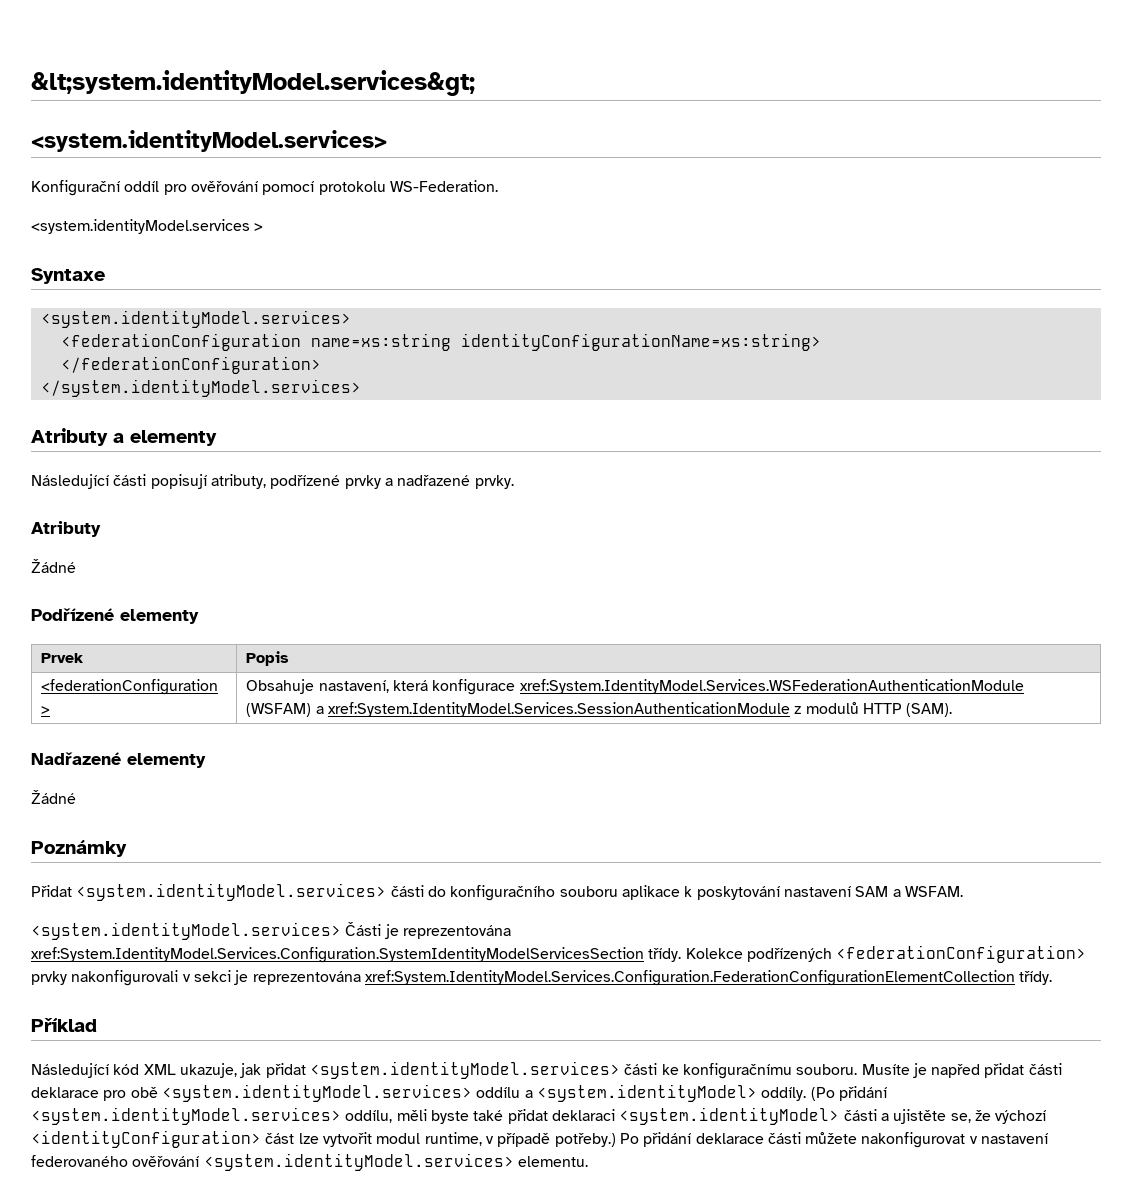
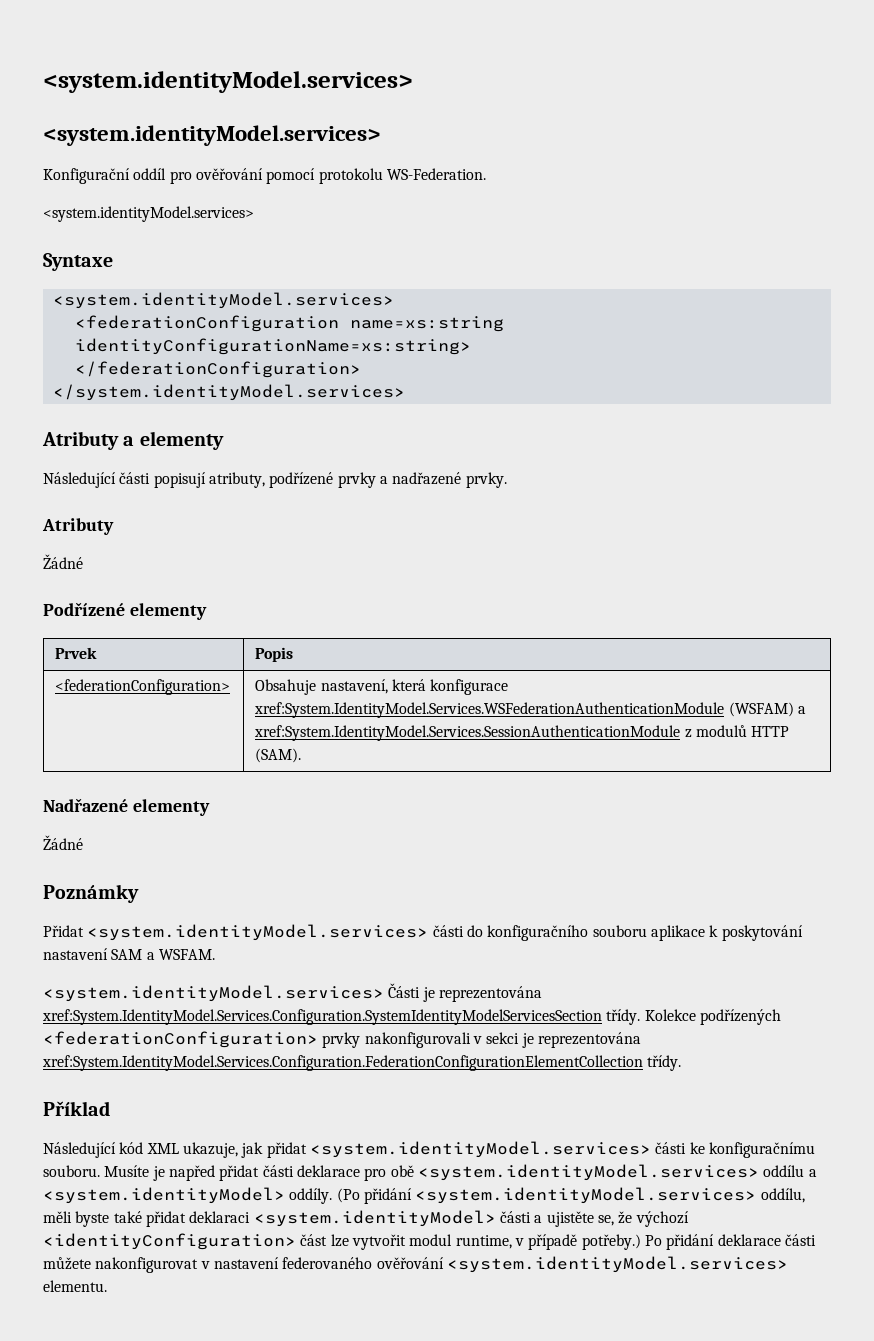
[31,70,475,96] &lt;system.identityModel.services&gt; -> [43,71,413,93] <system.identityModel.services>
[31,219,264,234] <system.identityModel.services > -> [43,206,254,222] <system.identityModel.services>
[41,679,219,695] [41,706,51,714] <federationConfiguration > -> [55,679,231,695] <federationConfiguration>

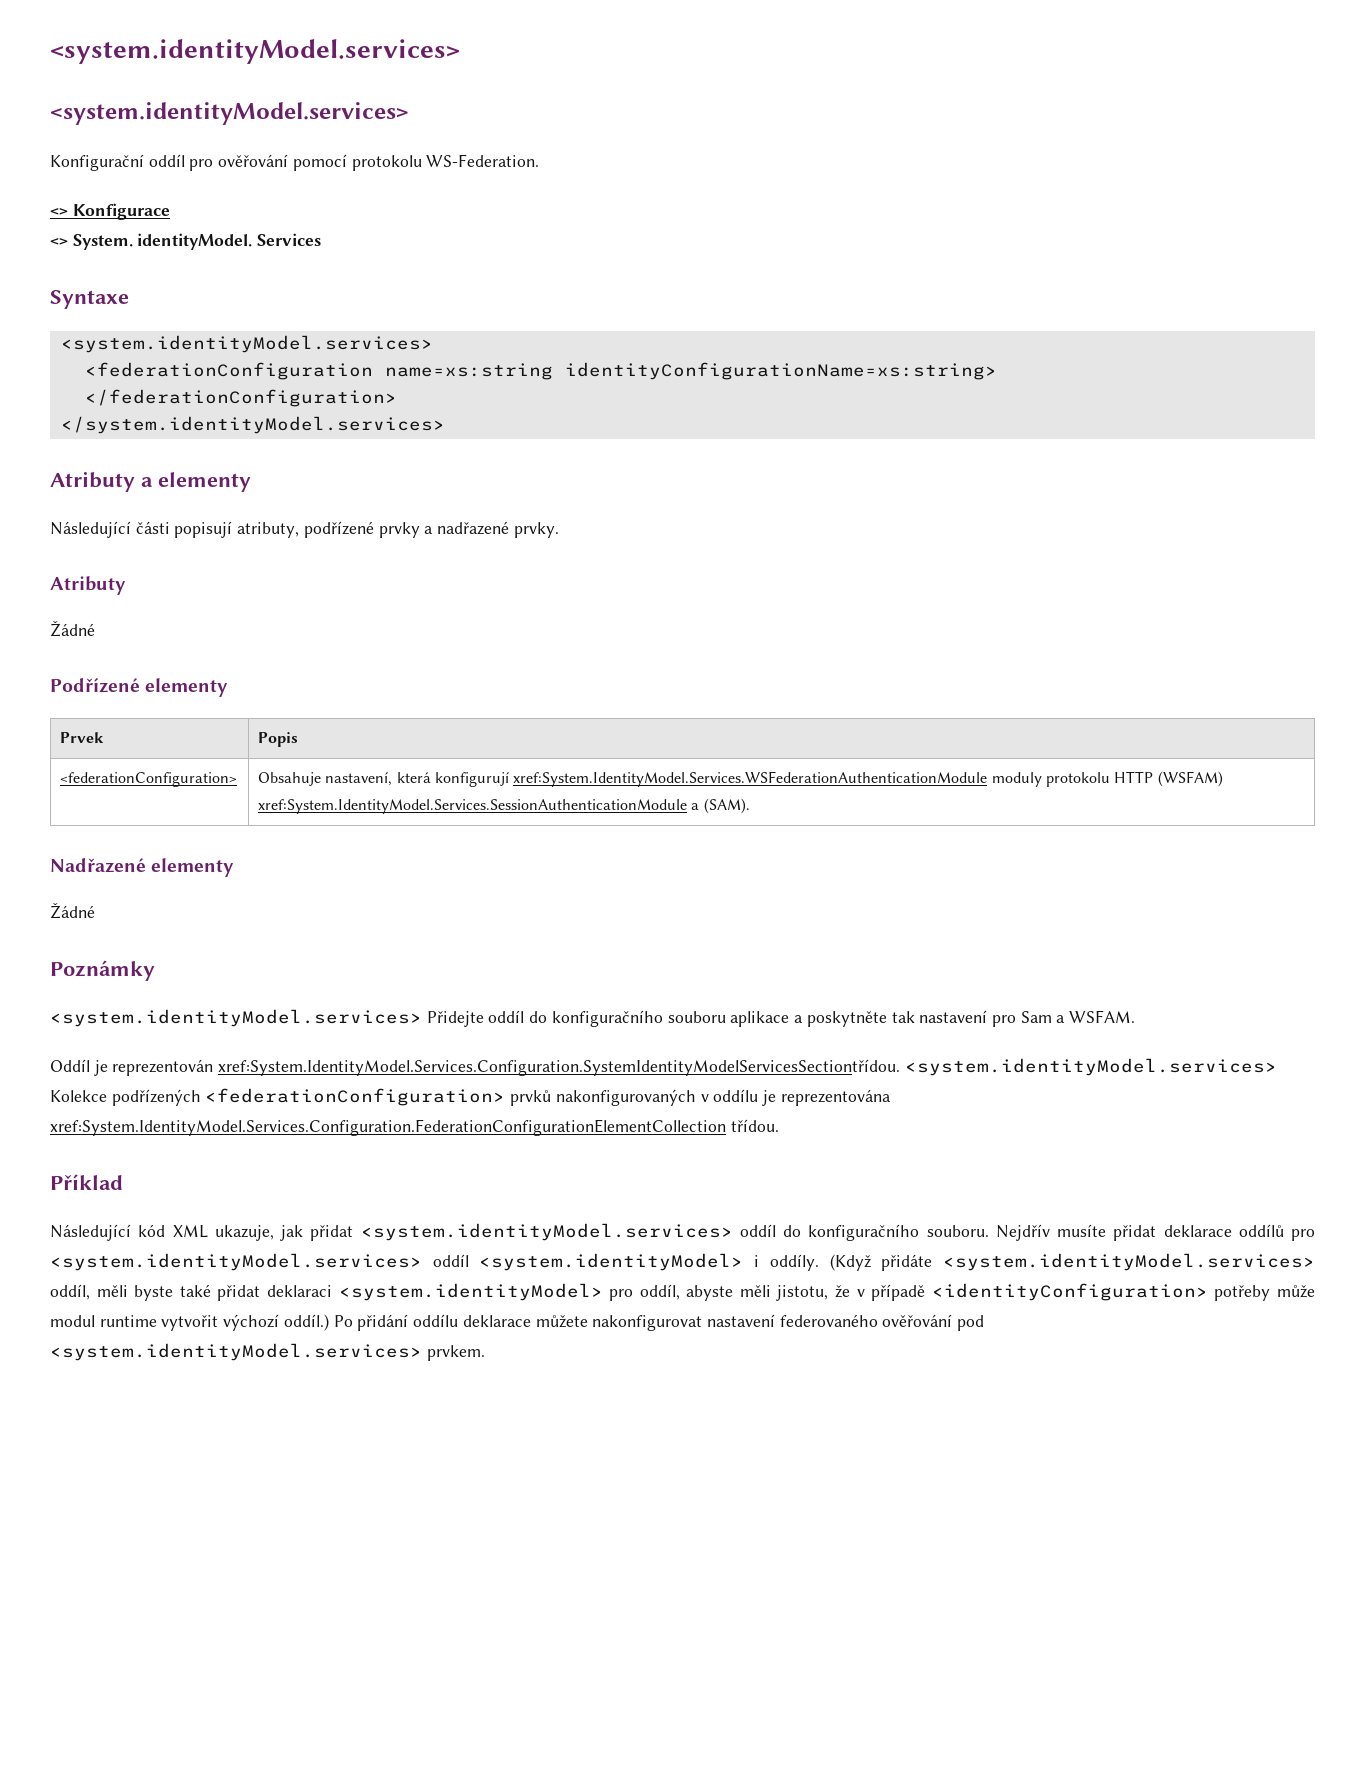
[43,206,254,222] <system.identityModel.services> -> [50,203,170,220] [50,233,322,250] <> Konfigurace // <> System. identityModel. Services
[430,679,509,695] [254,702,807,718] [254,725,790,741] konfigurace xref:System.IdentityModel.Services.WSFederationAuthenticationModule (WSFAM) a xref:System.IdentityModel.Services.SessionAuthenticationModule z modulů HTTP -> [435,771,1223,787] [258,799,700,814] konfigurují xref:System.IdentityModel.Services.WSFederationAuthenticationModule moduly protokolu HTTP (WSFAM) xref:System.IdentityModel.Services.SessionAuthenticationModule a
[43,924,464,941] Přidat <system.identityModel.services> části -> [50,1009,525,1027] <system.identityModel.services> Přidejte oddíl
[709,925,803,941] [43,948,215,960] [43,983,542,1002] [42,1009,781,1025] [43,1031,520,1048] k poskytování nastavení SAM a WSFAM. // <system.identityModel.services> Části je reprezentována xref:System.IdentityModel.Services.Configuration.SystemIdentityModelServicesSection třídy. Kolekce podřízených <federationConfiguration> prvky nakonfigurovali v sekci -> [794,1010,1136,1027] [50,1058,1277,1076] [50,1088,759,1106] a poskytněte tak nastavení pro Sam a WSFAM. // Oddíl je reprezentován xref:System.IdentityModel.Services.Configuration.SystemIdentityModelServicesSectiontřídou. <system.identityModel.services> Kolekce podřízených <federationConfiguration> prvků nakonfigurovaných v oddílu
[647,1055,682,1071] třídy. -> [730,1119,779,1132] třídou.
[655,1142,815,1158] [43,1164,817,1181] [43,1187,805,1204] části ke konfiguračnímu souboru. Musíte je napřed přidat části deklarace pro obě <system.identityModel.services> oddílu a <system.identityModel> oddíly. (Po přidání <system.identityModel.services> oddílu, -> [739,1224,1315,1241] [50,1253,1315,1271] [50,1284,90,1300] oddíl do konfiguračního souboru. Nejdřív musíte přidat deklarace oddílů pro <system.identityModel.services> oddíl <system.identityModel> i oddíly. (Když přidáte <system.identityModel.services> oddíl,
[499,1211,689,1227] [43,1233,816,1250] části a ujistěte se, že výchozí <identityConfiguration> část lze vytvořit modul runtime, v případě potřeby.) Po přidání deklarace části -> [609,1283,1315,1301] [50,1314,531,1331] pro oddíl, abyste měli jistotu, že v případě <identityConfiguration> potřeby může modul runtime vytvořit výchozí oddíl.) Po přidání oddílu deklarace
[200,1261,210,1269] v -> (703, 1323) none
[446,1256,788,1273] [43,1280,107,1292] <system.identityModel.services> elementu. -> [957,1315,985,1331] [50,1343,485,1361] pod <system.identityModel.services> prvkem.

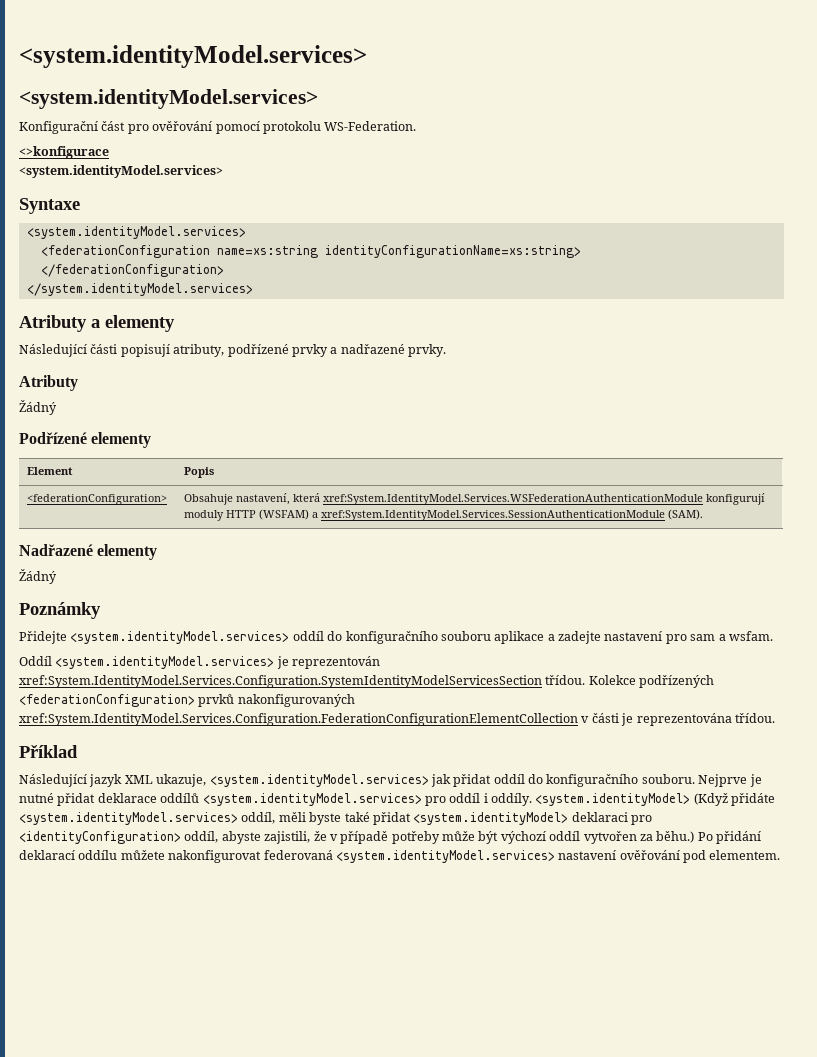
[148,154,185,167] oddíl -> [101,121,126,131] část
[50,203,170,220] [50,233,322,250] <> Konfigurace // <> System. identityModel. Services -> [19,146,109,159] [19,165,223,178] <>konfigurace // <system.identityModel.services>
[50,621,95,637] Žádné -> [19,400,57,415] Žádný
[60,732,105,743] Prvek -> [27,467,74,475] Element
[435,771,1223,787] [258,799,700,814] konfigurují xref:System.IdentityModel.Services.WSFederationAuthenticationModule moduly protokolu HTTP (WSFAM) xref:System.IdentityModel.Services.SessionAuthenticationModule a -> [323,493,766,505] [184,509,666,521] xref:System.IdentityModel.Services.WSFederationAuthenticationModule konfigurují moduly HTTP (WSFAM) a xref:System.IdentityModel.Services.SessionAuthenticationModule
[50,903,95,919] Žádné -> [19,569,57,584] Žádný
[50,1009,484,1027] <system.identityModel.services> Přidejte -> [19,631,290,644] Přidejte <system.identityModel.services>
[806,1010,1136,1027] poskytněte tak nastavení pro Sam a WSFAM. -> [558,631,773,644] zadejte nastavení pro sam a wsfam.
(90, 1065) none -> [55,656,275,669] <system.identityModel.services>
[218,1058,1277,1076] xref:System.IdentityModel.Services.Configuration.SystemIdentityModelServicesSectiontřídou. <system.identityModel.services> -> [19,675,586,688] xref:System.IdentityModel.Services.Configuration.SystemIdentityModelServicesSection třídou.
[700,1089,759,1102] v oddílu -> [19,713,619,726] xref:System.IdentityModel.Services.Configuration.FederationConfigurationElementCollection v části
[50,1119,726,1136] xref:System.IdentityModel.Services.Configuration.FederationConfigurationElementCollection -> (732, 719) none
[138,1224,166,1237] kód -> [89,774,123,787] jazyk
(274, 1233) none -> [209,774,429,787] <system.identityModel.services>
[360,1223,733,1241] <system.identityModel.services> -> (492, 780) none
[995,1224,1315,1241] [50,1253,744,1271] Nejdřív musíte přidat deklarace oddílů pro <system.identityModel.services> oddíl <system.identityModel> -> [698,774,762,787] [19,793,481,806] Nejprve je nutné přidat deklarace oddílů <system.identityModel.services> pro oddíl
(819, 1262) none -> [535,793,691,806] <system.identityModel>
[266,1283,829,1301] deklaraci <system.identityModel> pro oddíl, abyste měli jistotu, -> [413,812,652,825] [19,831,311,844] <system.identityModel> deklaraci pro <identityConfiguration> oddíl, abyste zajistili,
[931,1283,1208,1301] <identityConfiguration> -> (389, 837) none
[50,1314,985,1331] [50,1343,485,1361] modul runtime vytvořit výchozí oddíl.) Po přidání oddílu deklarace můžete nakonfigurovat nastavení federovaného ověřování pod <system.identityModel.services> prvkem. -> [478,831,761,844] [19,850,781,863] být výchozí oddíl vytvořen za běhu.) Po přidání deklarací oddílu můžete nakonfigurovat federovaná <system.identityModel.services> nastavení ověřování pod elementem.

